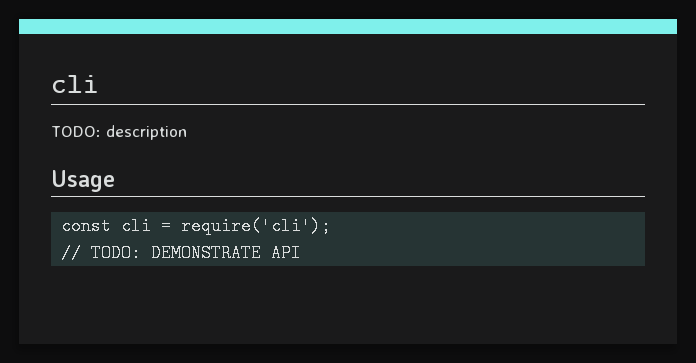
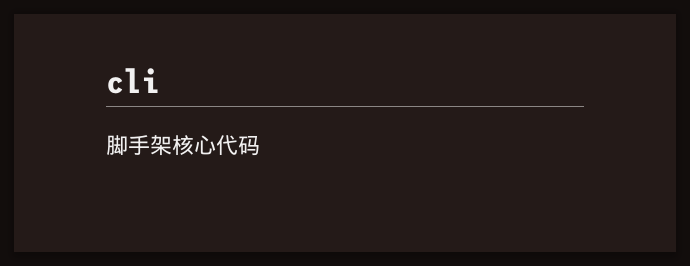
[51,125,187,140] [51,170,115,192] [61,217,332,235] [61,244,302,262] TODO: description // Usage // const cli = require('cli'); // // TODO: DEMONSTRATE API -> [106,135,260,156] 脚手架核心代码

